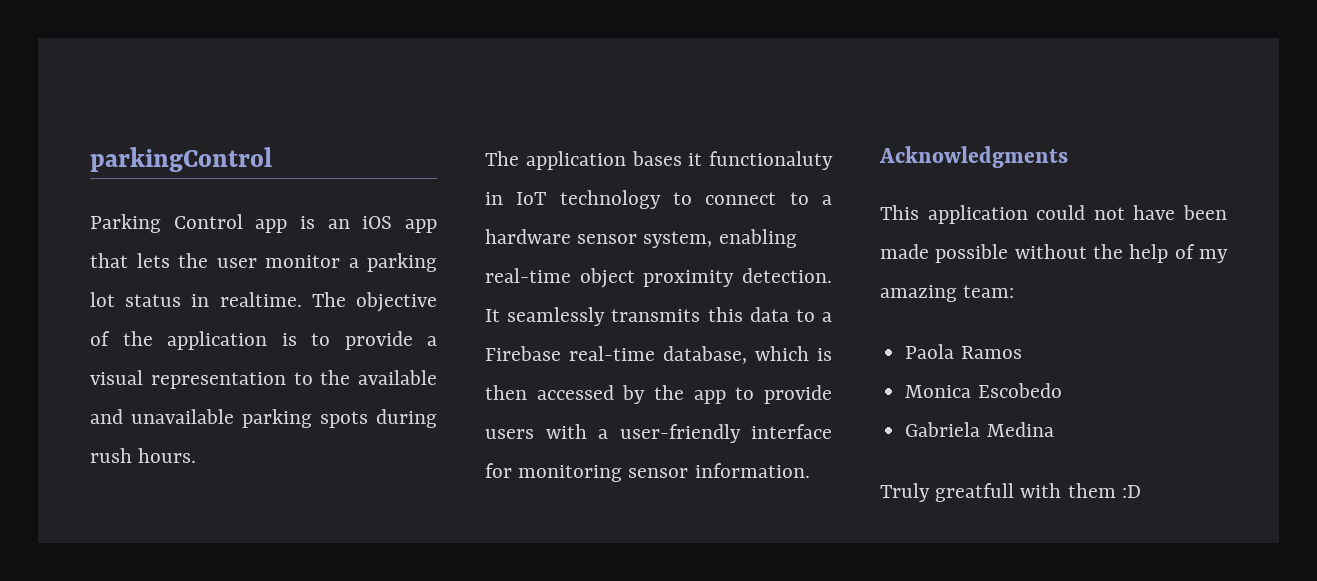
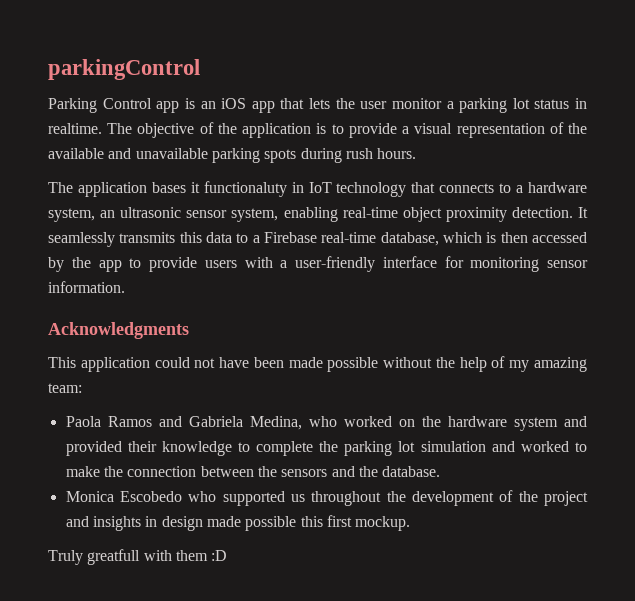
[293,372,313,385] to -> [549,122,564,134] of
[673,192,777,205] to connect -> [411,182,495,193] that connects
(571, 236) none -> [48,207,182,222] system, an ultrasonic
[905,383,1062,398] [905,422,1054,437] // Monica Escobedo // Gabriela Medina -> [158,416,588,431] [65,441,587,456] [65,466,441,477] [65,490,588,506] [65,515,411,531] and Gabriela Medina, who worked on the hardware system and provided their knowledge to complete the parking lot simulation and worked to make the connection between the sensors and the database. // Monica Escobedo who supported us throughout the development of the project and insights in design made possible this first mockup.

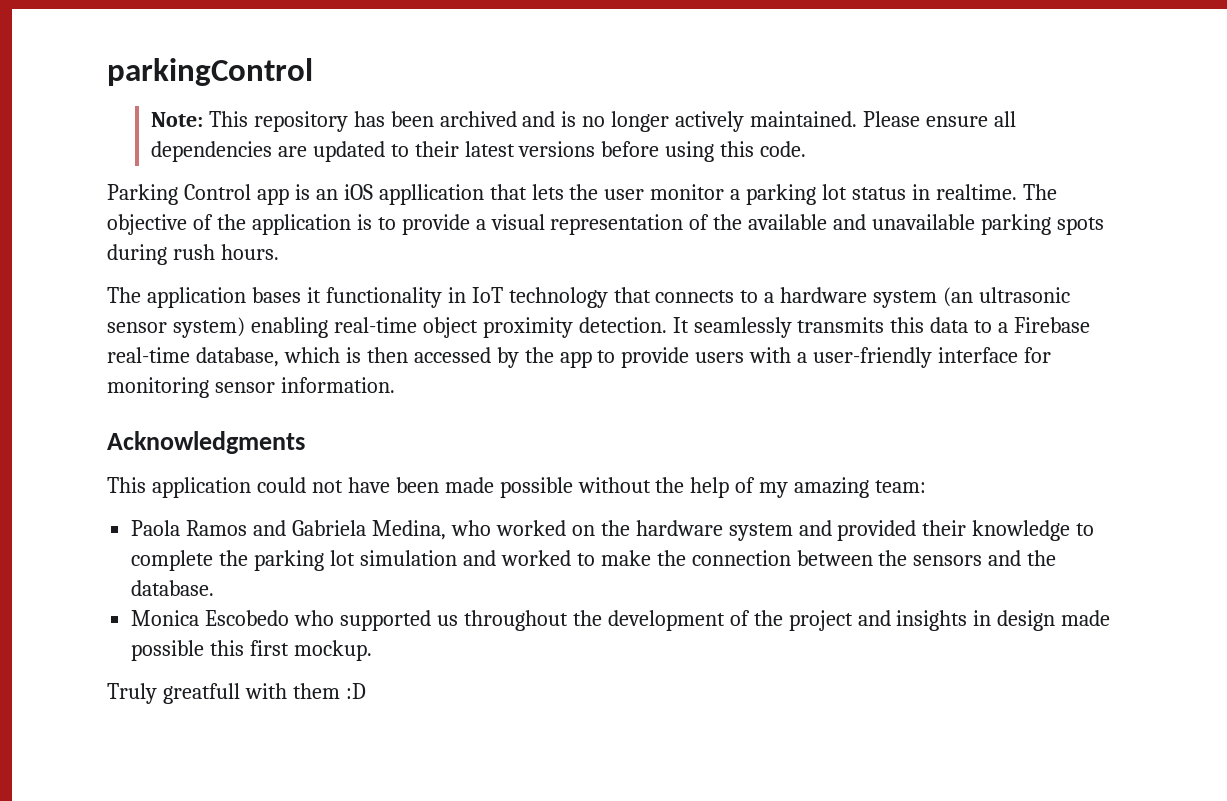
(200, 69) none -> [150,111,1017,132] [150,141,807,162] // Note: This repository has been archived and is no longer actively maintained. Please ensure all dependencies are updated to their latest versions before using this code.
[251,101,275,113] app -> [378,184,484,205] appllication
[203,181,287,197] functionaluty -> [325,287,442,308] functionality
[48,208,116,222] system, an -> [873,287,974,308] system (an
[231,208,279,222] system, -> [172,317,245,338] system)

